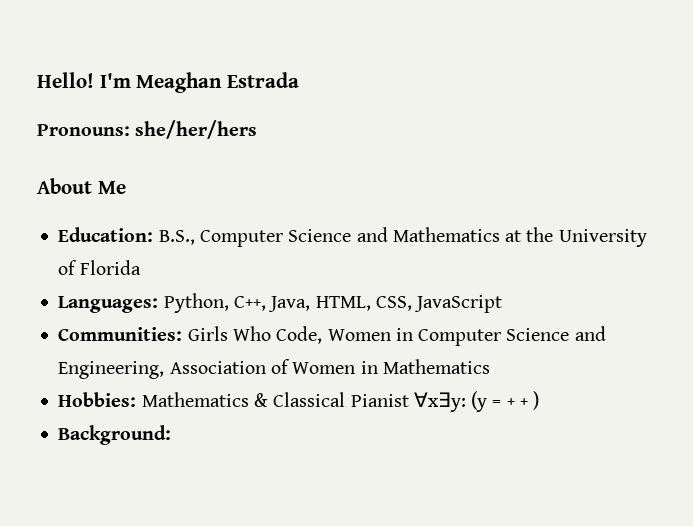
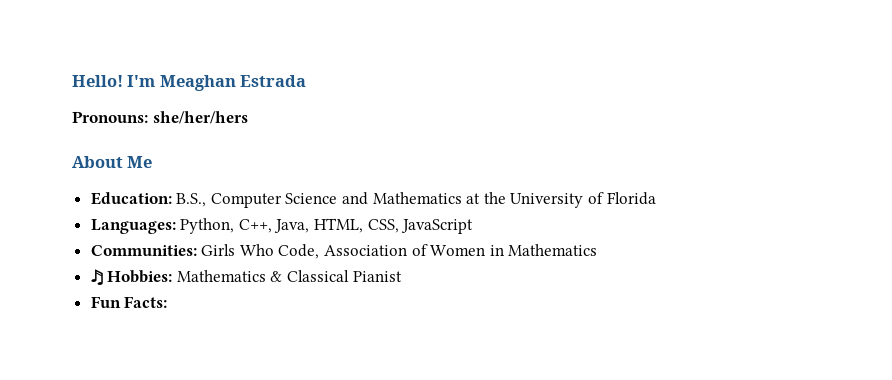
[327,326,606,346] [58,361,165,379] Women in Computer Science and Engineering, -> (320, 251) none
(490, 366) none -> [90,269,103,285] ♬
[413,391,540,412] [58,425,172,445] ∀x∃y: (y = + + ) // Background: -> [90,296,168,308] // Fun Facts:

